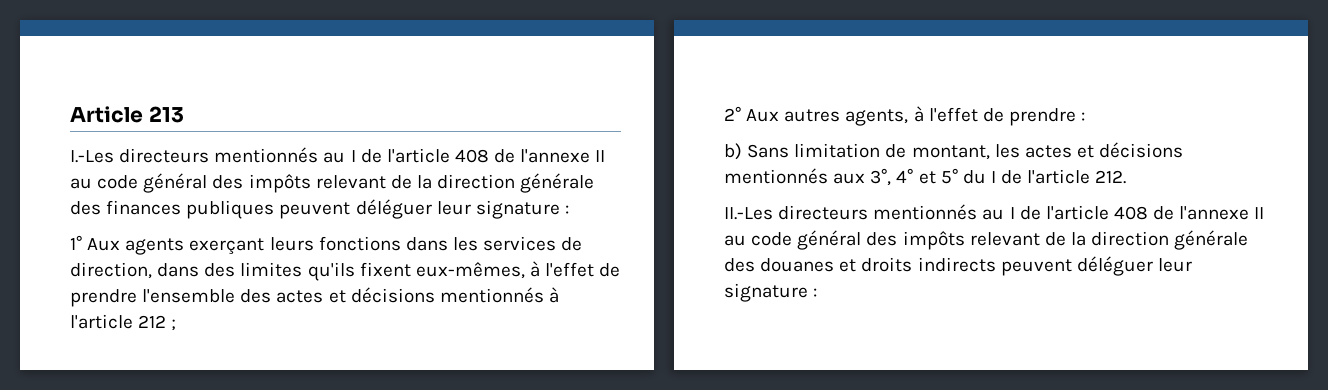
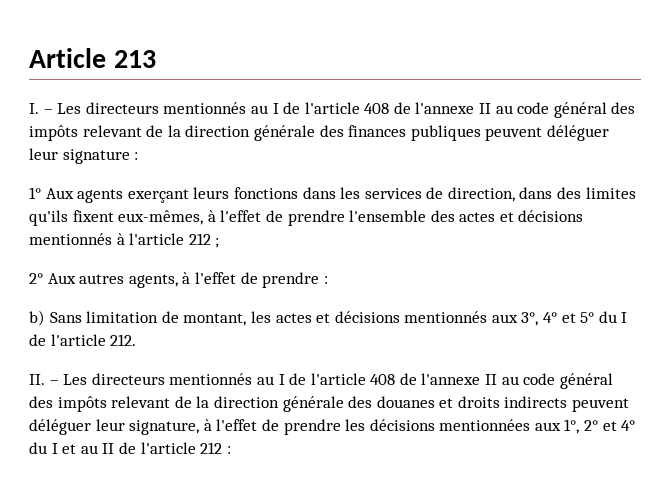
[70,150,114,163] I.-Les -> [29,103,82,114] I. – Les
[724,207,773,220] II.-Les -> [29,374,88,385] II. – Les
[724,283,808,302] signature -> [129,419,636,435] [29,442,223,454] signature, à l'effet de prendre les décisions mentionnées aux 1°, 2° et 4° du I et au II de l'article 212

